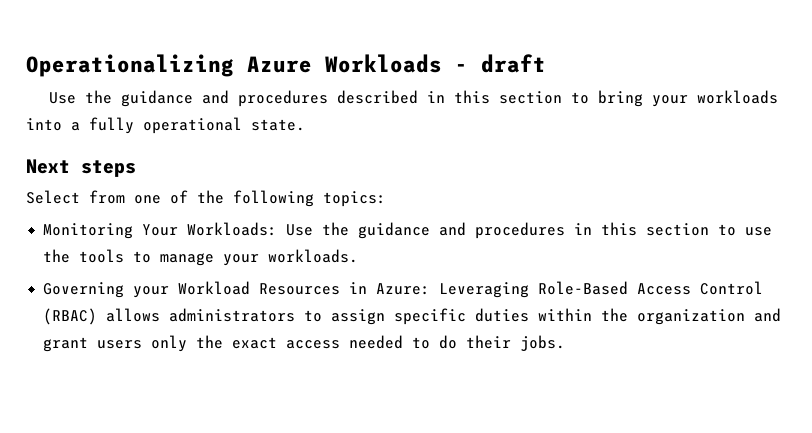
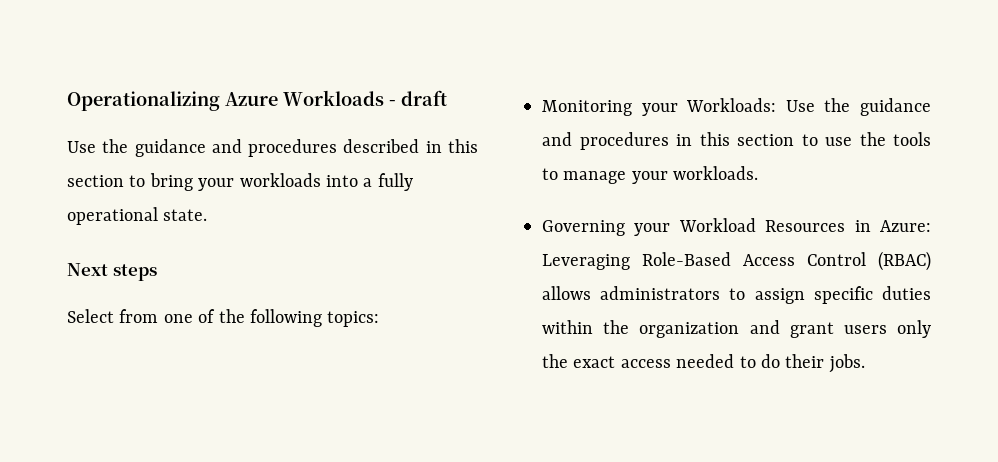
[142,224,179,236] Your -> [641,103,678,116] your

